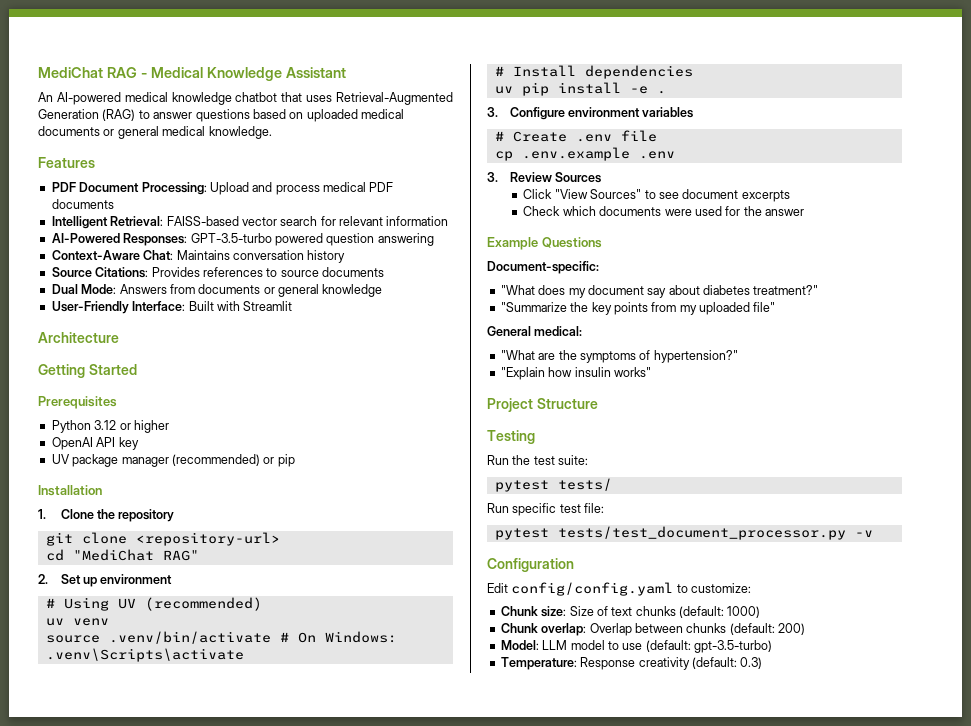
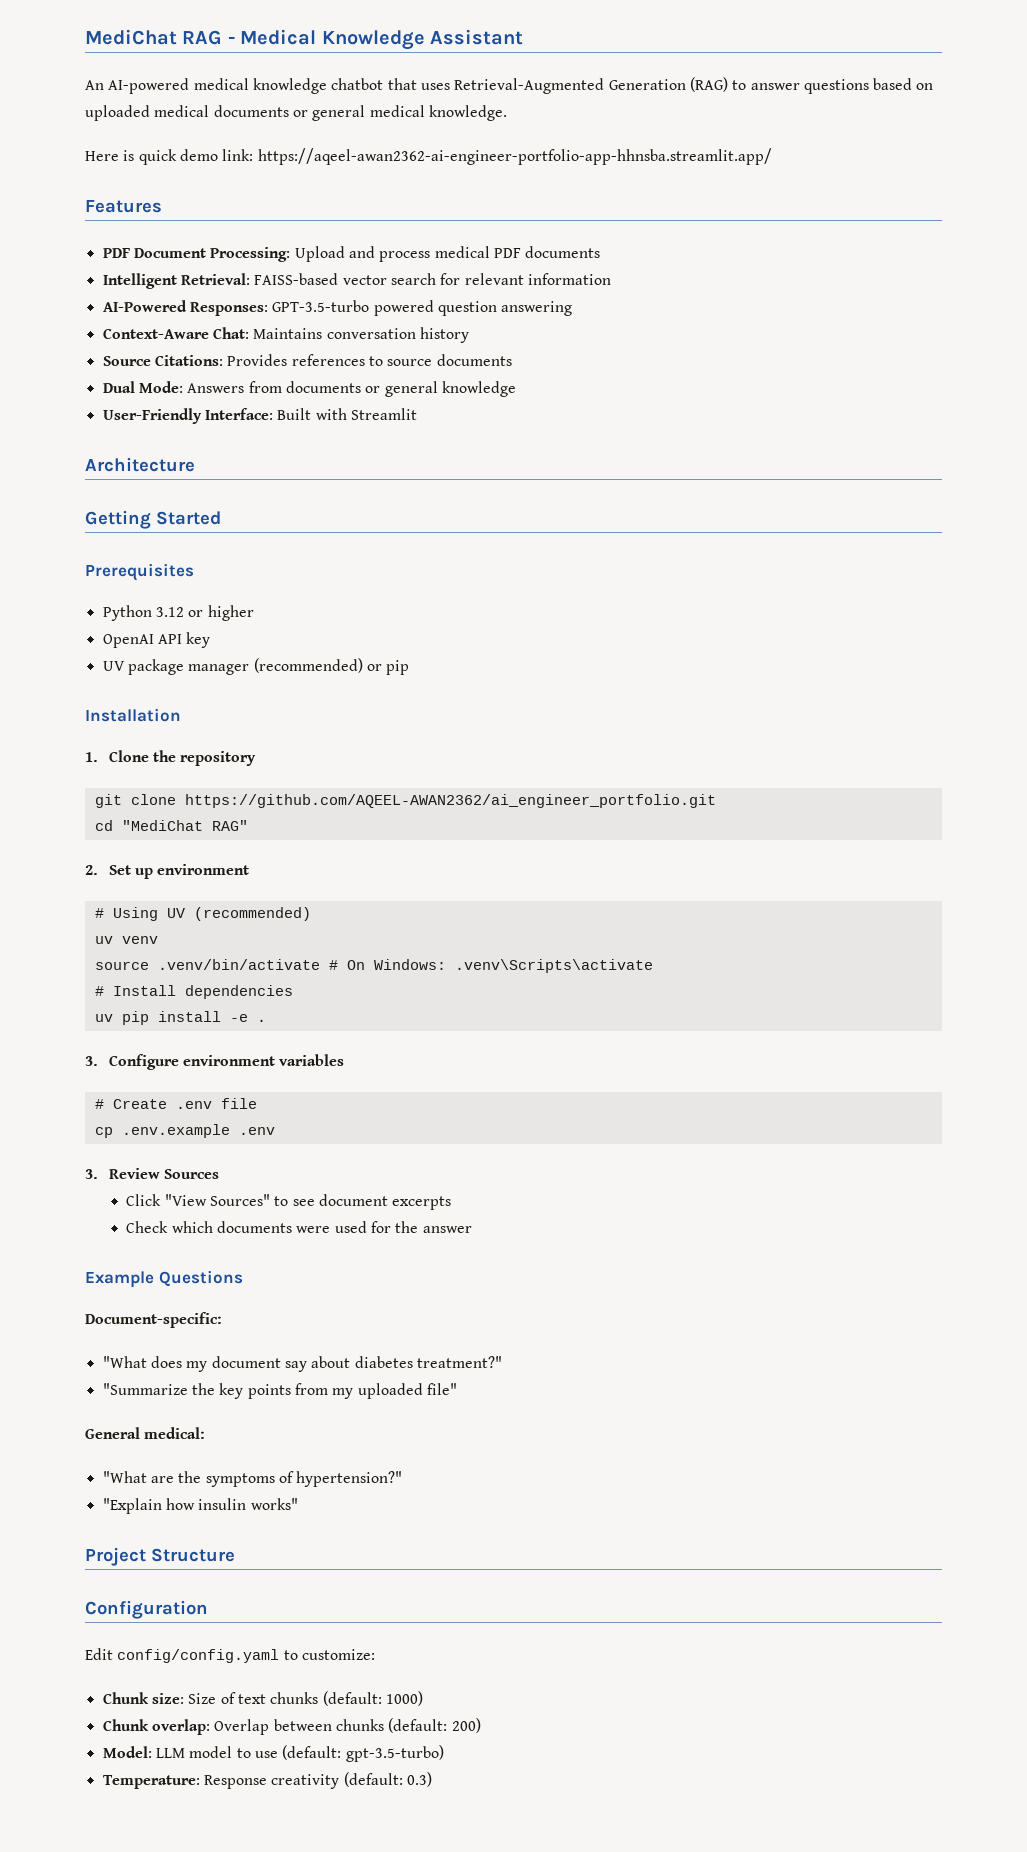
(272, 132) none -> [85,148,772,165] // Here is quick demo link: https://aqeel-awan2362-ai-engineer-portfolio-app-hhnsba.streamlit.app/
[135,532,280,546] <repository-url> -> [184,794,716,808] https://github.com/AQEEL-AWAN2362/ai_engineer_portfolio.git
[487,430,535,444] [487,455,589,465] [494,478,612,492] [487,503,605,516] [494,526,873,540] // Testing // Run the test suite: // pytest tests/ // Run specific test file: // pytest tests/test_document_processor.py -v -> (235, 1555) none

